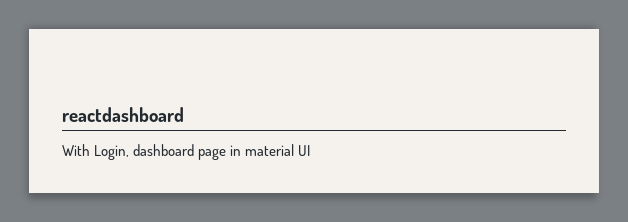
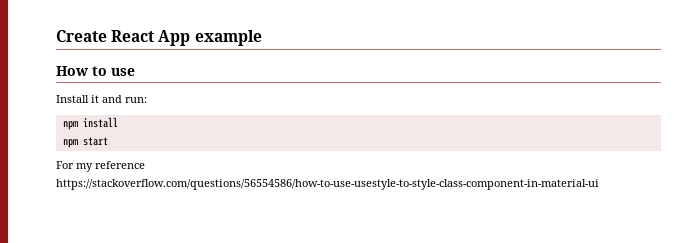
[62,107,184,122] [62,144,311,160] reactdashboard // With Login, dashboard page in material UI -> [56,30,262,46] [56,66,135,76] [56,95,147,103] [62,117,118,130] [62,137,108,148] [56,161,145,172] [56,179,599,190] Create React App example // How to use // Install it and run: // npm install // npm start // For my reference https://stackoverflow.com/questions/56554586/how-to-use-usestyle-to-style-class-component-in-material-ui

